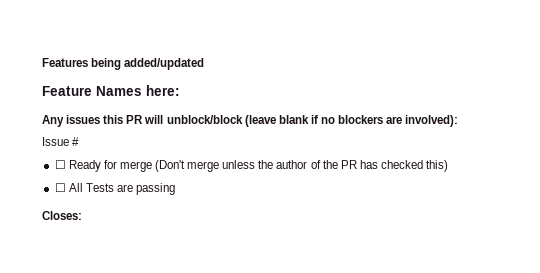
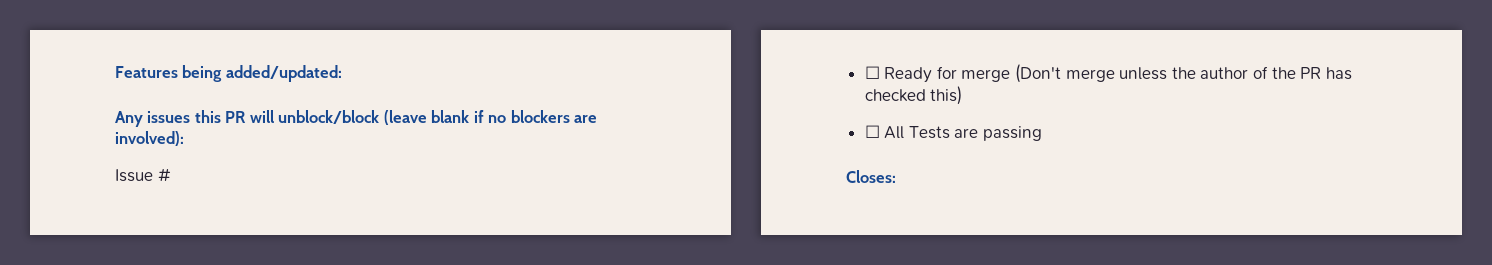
[124,58,205,70] [42,85,180,96] added/updated // Feature Names here: -> [225,65,342,82] added/updated:

